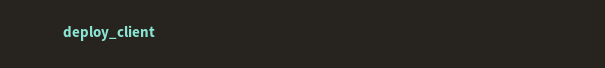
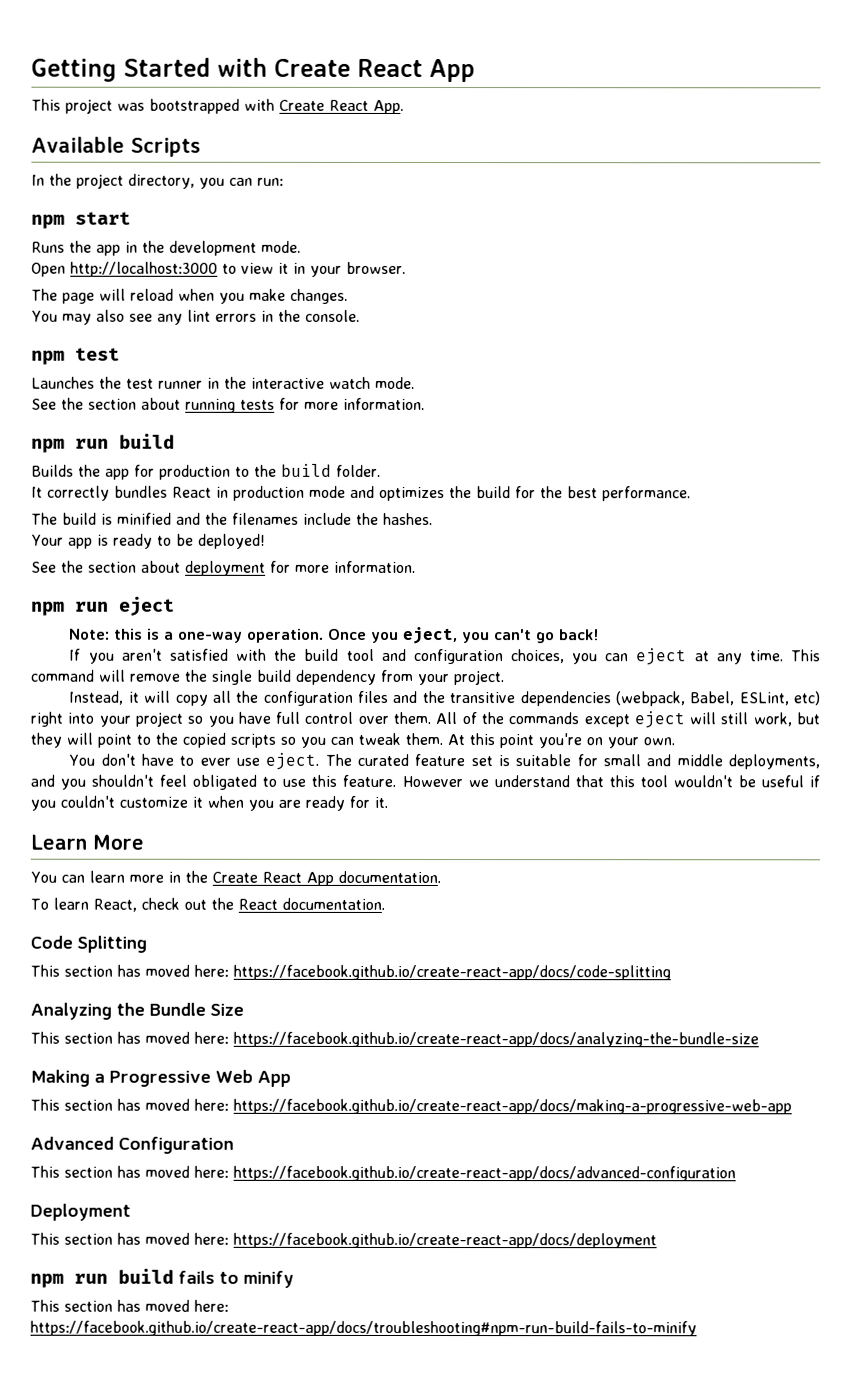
[63,25,155,41] deploy_client -> [31,57,475,83] [31,98,404,114] [31,136,201,157] [31,173,284,189] [31,211,131,229] [31,240,301,256] [31,261,406,277] [31,288,348,304] [31,309,360,325] [31,347,120,365] [31,376,415,389] [31,397,425,413] [31,433,175,453] [31,463,381,480] [31,485,691,502] [31,512,433,526] [31,533,266,549] [31,560,416,576] [31,596,175,616] [69,626,600,645] [69,648,821,666] [31,669,505,686] [68,690,821,707] [30,711,820,729] [30,732,675,749] [68,752,820,770] [30,774,820,790] [30,795,388,811] [30,834,144,850] [30,870,441,886] [30,897,385,912] [30,935,147,953] [30,964,671,981] [30,1002,244,1020] [30,1031,759,1048] [30,1069,291,1087] [30,1098,792,1115] [30,1136,234,1154] [30,1165,736,1182] [30,1203,131,1221] [30,1232,657,1249] [30,1268,294,1288] [30,1299,229,1312] [30,1320,697,1337] Getting Started with Create React App // This project was bootstrapped with Create React App. // Available Scripts // In the project directory, you can run: // npm start // Runs the app in the development mode. // Open http://localhost:3000 to view it in your browser. // The page will reload when you make changes. // You may also see any lint errors in the console. // npm test // Launches the test runner in the interactive watch mode. // See the section about running tests for more information. // npm run build // Builds the app for production to the build folder. // It correctly bundles React in production mode and optimizes the build for the best performance. // The build is minified and the filenames include the hashes. // Your app is ready to be deployed! // See the section about deployment for more information. // npm run eject // Note: this is a one-way operation. Once you eject, you can't go back! // If you aren't satisfied with the build tool and configuration choices, you can eject at any time. This command will remove the single build dependency from your project. // Instead, it will copy all the configuration files and the transitive dependencies (webpack, Babel, ESLint, etc) right into your project so you have full control over them. All of the commands except eject will still work, but they will point to the copied scripts so you can tweak them. At this point you're on your own. // You don't have to ever use eject. The curated feature set is suitable for small and middle deployments, and you shouldn't feel obligated to use this feature. However we understand that this tool wouldn't be useful if you couldn't customize it when you are ready for it. // Learn More // You can learn more in the Create React App documentation. // To learn React, check out the React documentation. // Code Splitting // This section has moved here: https://facebook.github.io/create-react-app/docs/code-splitting // Analyzing the Bundle Size // This section has moved here: https://facebook.github.io/create-react-app/docs/analyzing-the-bundle-size // Making a Progressive Web App // This section has moved here: https://facebook.github.io/create-react-app/docs/making-a-progressive-web-app // Advanced Configuration // This section has moved here: https://facebook.github.io/create-react-app/docs/advanced-configuration // Deployment // This section has moved here: https://facebook.github.io/create-react-app/docs/deployment // npm run build fails to minify // This section has moved here: https://facebook.github.io/create-react-app/docs/troubleshooting#npm-run-build-fails-to-minify

